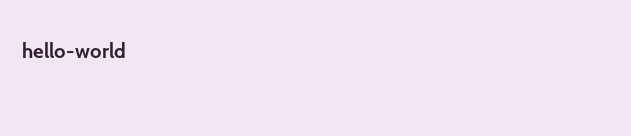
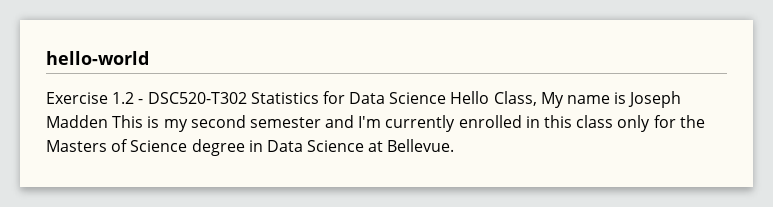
(126, 50) none -> [46,91,682,108] [46,115,705,132] [46,139,455,156] // Exercise 1.2 - DSC520-T302 Statistics for Data Science Hello Class, My name is Joseph Madden This is my second semester and I'm currently enrolled in this class only for the Masters of Science degree in Data Science at Bellevue.

